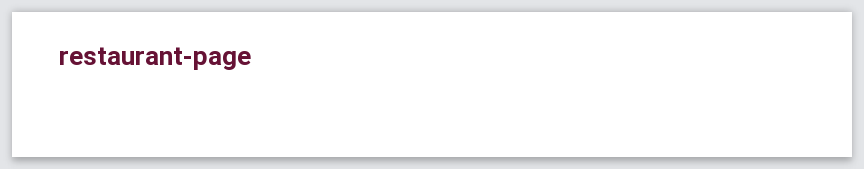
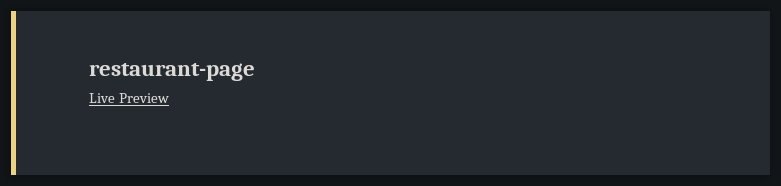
(251, 58) none -> [89,93,169,103] // Live Preview

